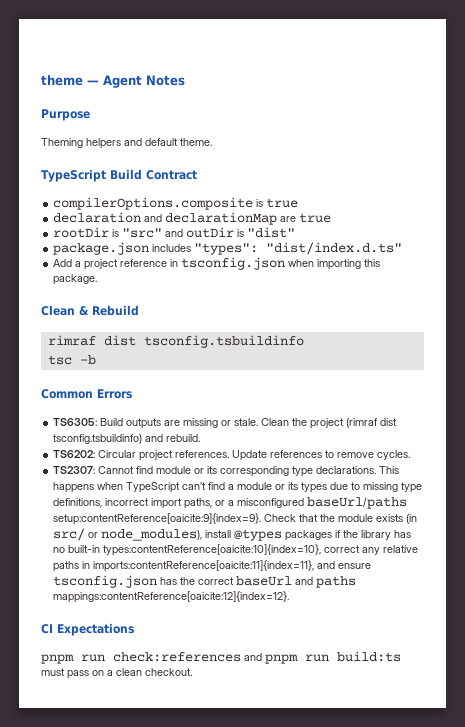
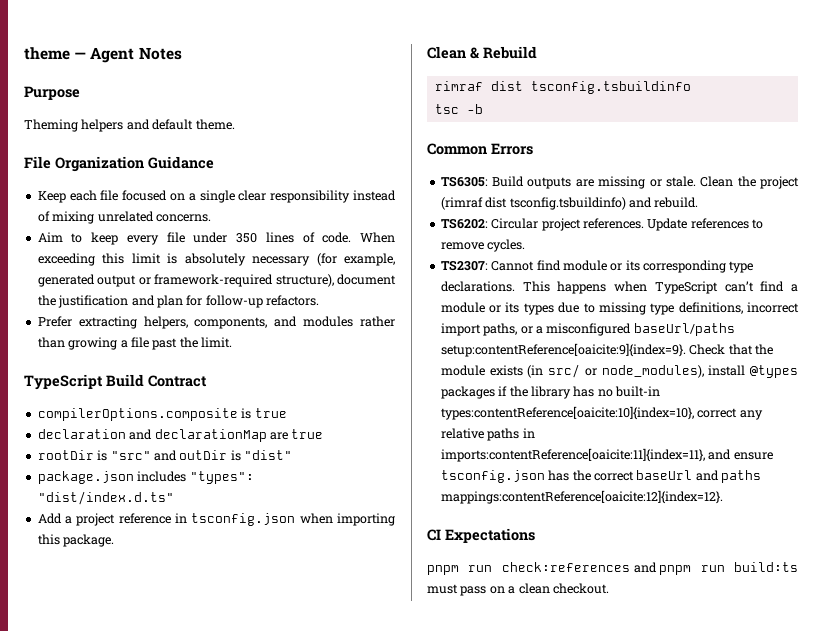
(212, 142) none -> [24,156,214,172] [37,190,396,203] [37,211,211,224] [37,232,396,245] [37,253,395,266] [37,274,396,287] [37,295,319,308] [37,316,395,329] [37,337,232,350] // File Organization Guidance // Keep each file focused on a single clear responsibility instead of mixing unrelated concerns. // Aim to keep every file under 350 lines of code. When exceeding this limit is absolutely necessary (for example, generated output or framework-required structure), document the justification and plan for follow-up refactors. // Prefer extracting helpers, components, and modules rather than growing a file past the limit.

